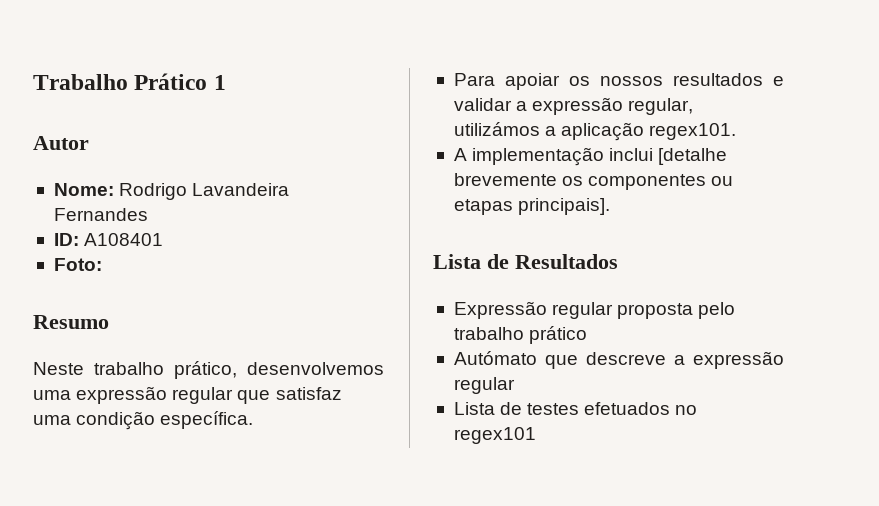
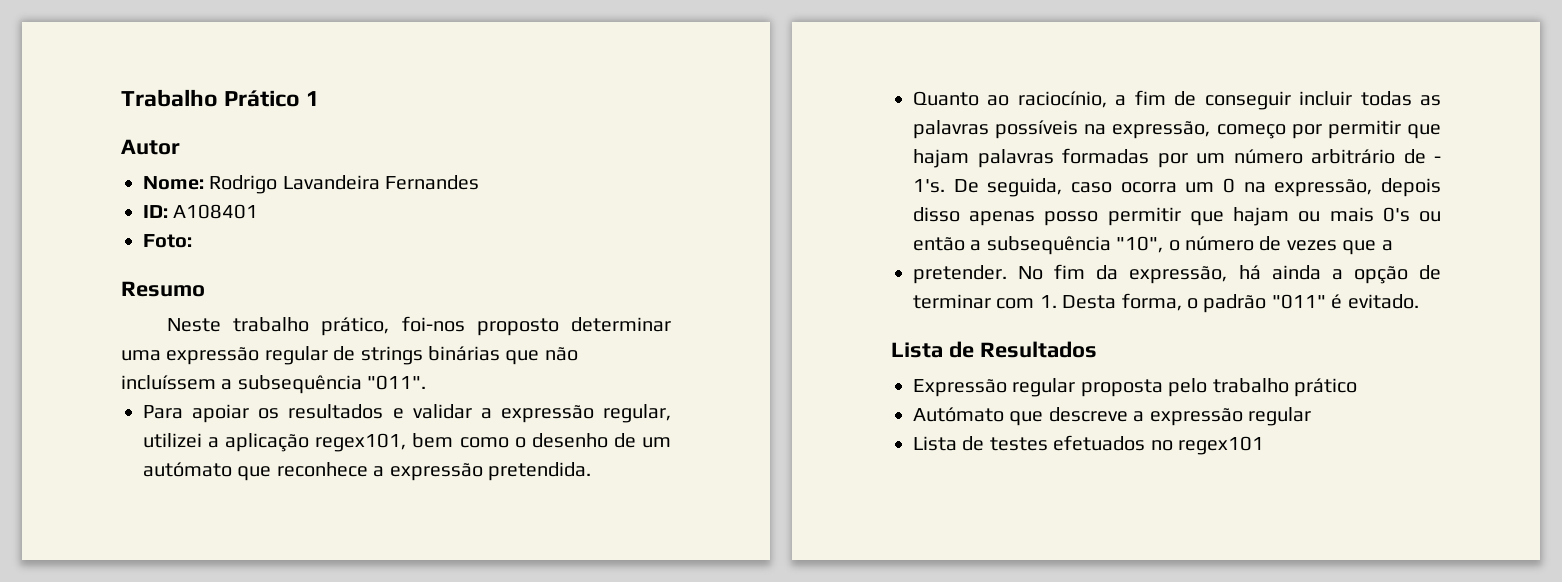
[247,362,384,375] [33,386,342,404] [33,411,254,430] desenvolvemos uma expressão regular que satisfaz uma condição específica. -> [401,316,671,336] [121,346,578,365] [121,375,427,394] foi-nos proposto determinar uma expressão regular de strings binárias que não incluíssem a subsequência "011".
[599,76,663,86] nossos -> (280, 413) none
[453,122,540,136] utilizámos -> [143,433,202,448] utilizei
[649,123,737,140] [453,147,728,166] [453,173,734,190] [453,198,611,215] regex101. // A implementação inclui [detalhe brevemente os componentes ou etapas principais]. -> [315,433,671,452] [143,462,591,481] [913,90,1441,110] [913,120,1441,139] [913,148,1441,168] [913,178,1441,197] [913,207,1441,226] [913,236,1393,255] [913,264,1441,284] [913,293,1419,313] regex101, bem como o desenho de um autómato que reconhece a expressão pretendida. // Quanto ao raciocínio, a fim de conseguir incluir todas as palavras possíveis na expressão, começo por permitir que hajam palavras formadas por um número arbitrário de - 1's. De seguida, caso ocorra um 0 na expressão, depois disso apenas posso permitir que hajam ou mais 0's ou então a subsequência "10", o número de vezes que a // pretender. No fim da expressão, há ainda a opção de terminar com 1. Desta forma, o padrão "011" é evitado.

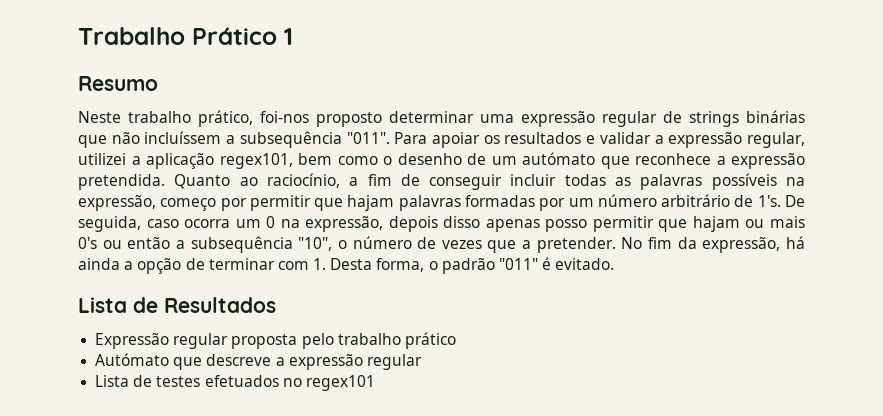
[121,139,180,155] [143,175,480,194] [143,204,259,219] [143,234,192,248] // Autor // Nome: Rodrigo Lavandeira Fernandes // ID: A108401 // Foto: -> (293, 36) none
(427, 382) // -> (390, 138) none
(591, 471) // -> (165, 182) none
[1434,156,1441,163] - -> (754, 201) none
(1393, 245) // -> (532, 244) none

